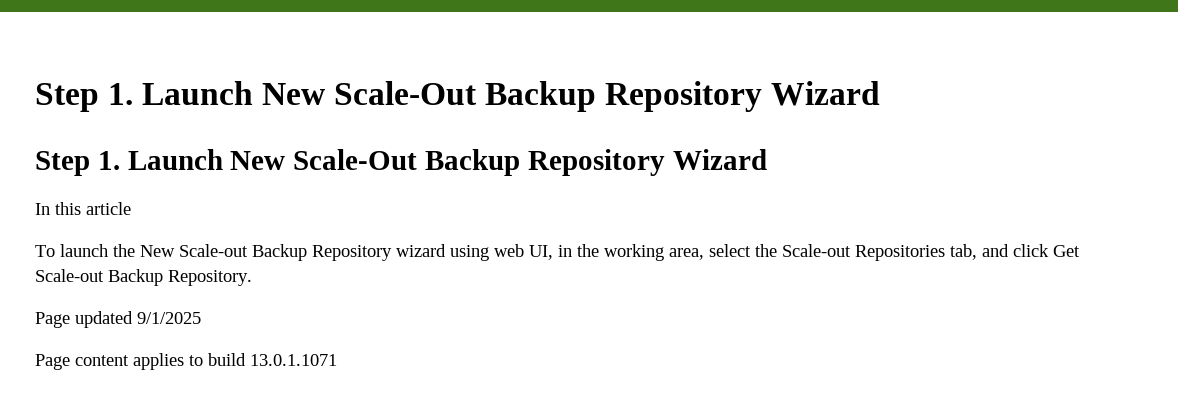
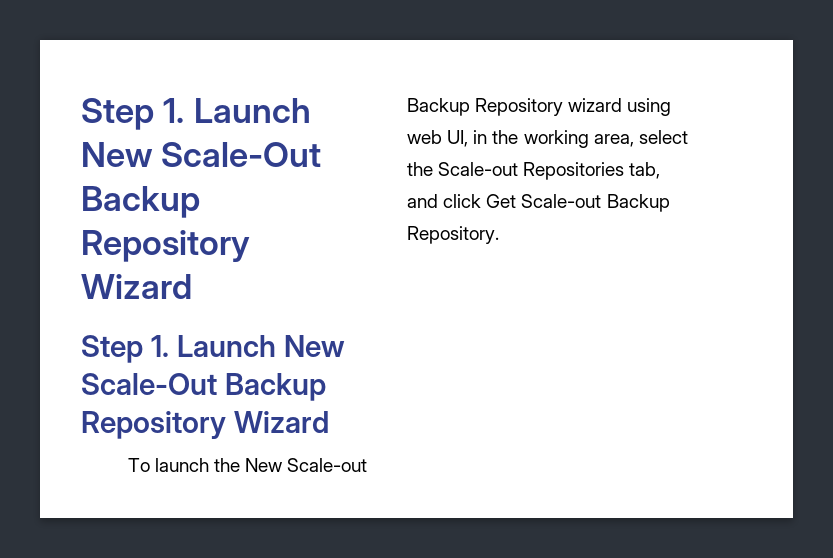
[35,202,131,215] // In this article -> (329, 422) none
[35,311,201,328] [35,353,337,370] // Page updated 9/1/2025 // Page content applies to build 13.0.1.1071 -> (499, 235) none

